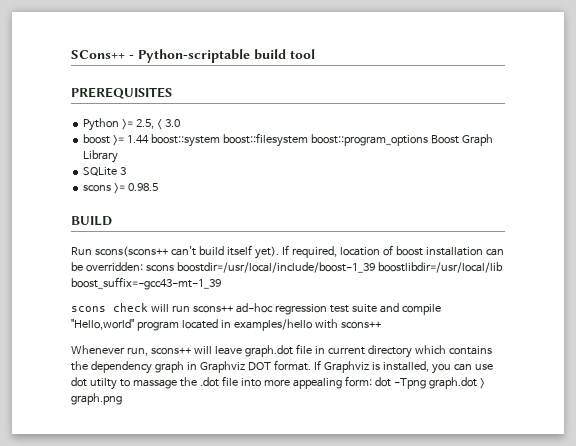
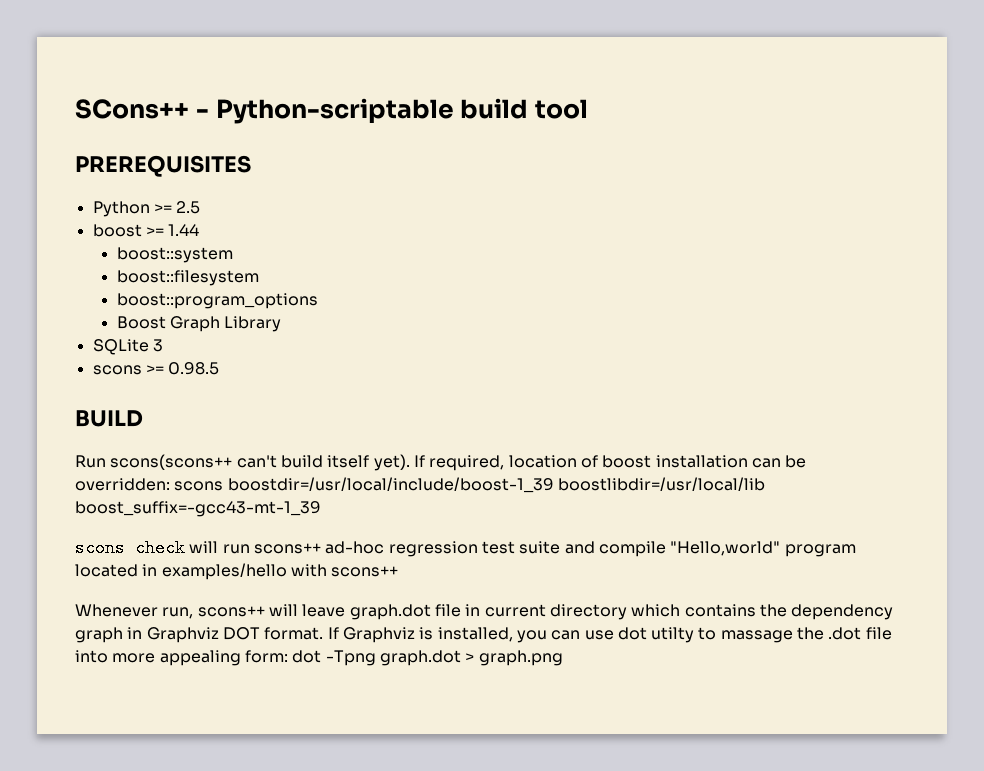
[136,119,180,130] 2.5, < 3.0 -> [176,201,201,214] 2.5
(150, 139) none -> (200, 230) //
(221, 140) none -> (233, 255) //
(308, 140) none -> (259, 278) //
(428, 140) none -> (318, 301) //

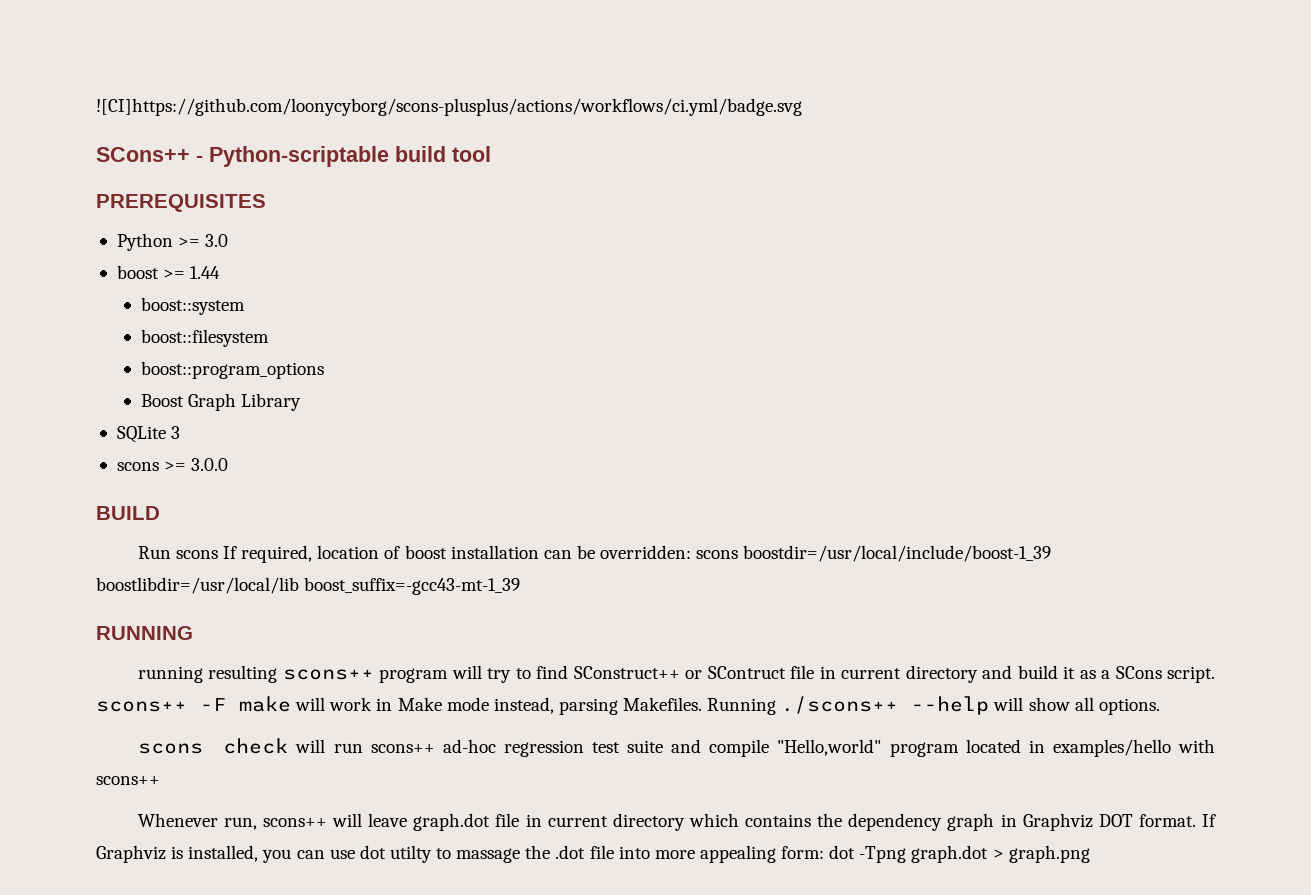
(75, 109) none -> [96,98,802,116] ![CI]https://github.com/loonycyborg/scons-plusplus/actions/workflows/ci.yml/badge.svg //
[176,201,201,214] 2.5 -> [205,234,229,247] 3.0
[168,362,220,375] 0.98.5 -> [191,458,229,471] 3.0.0
[110,454,410,471] scons(scons++ can't build itself yet). -> [175,550,218,559] scons
(321, 509) none -> [96,626,193,640] [137,665,1215,683] [96,696,1160,715] // RUNNING // running resulting scons++ program will try to find SConstruct++ or SContruct file in current directory and build it as a SCons script. scons++ -F make will work in Make mode instead, parsing Makefiles. Running ./scons++ --help will show all options.

